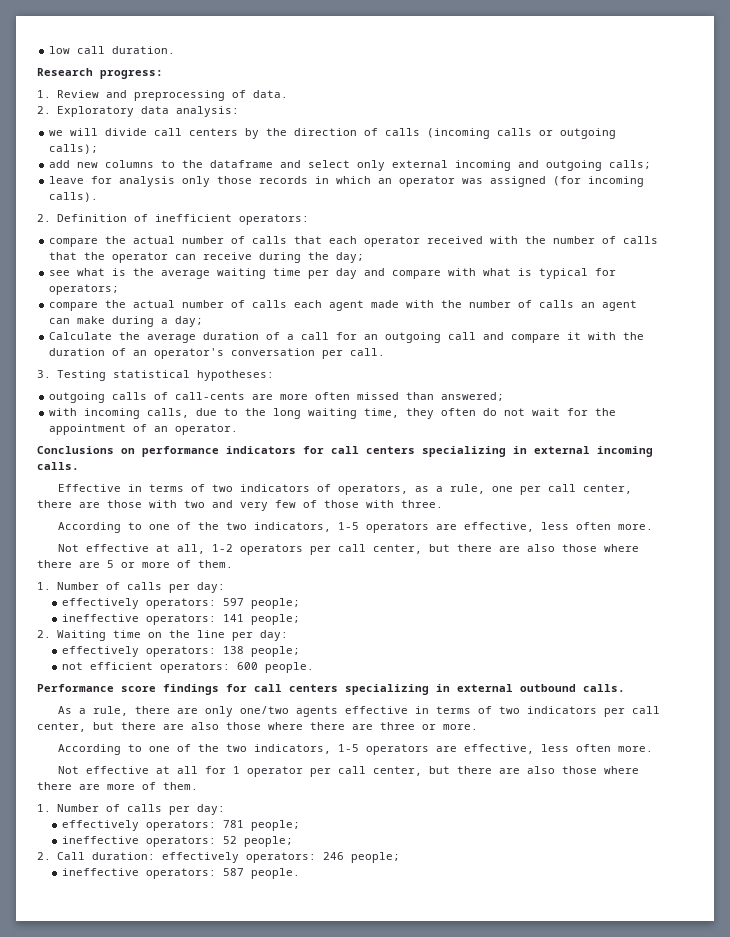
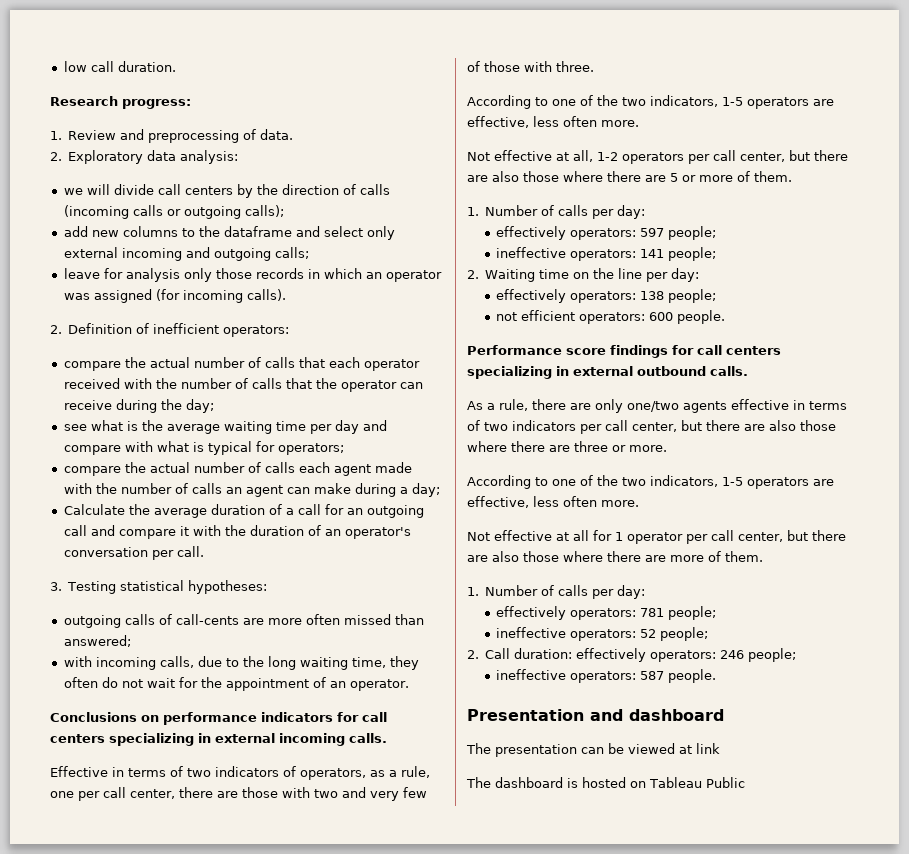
(301, 873) none -> [467,709,724,721] [466,743,720,757] [466,777,745,788] // Presentation and dashboard // The presentation can be viewed at link // The dashboard is hosted on Tableau Public

